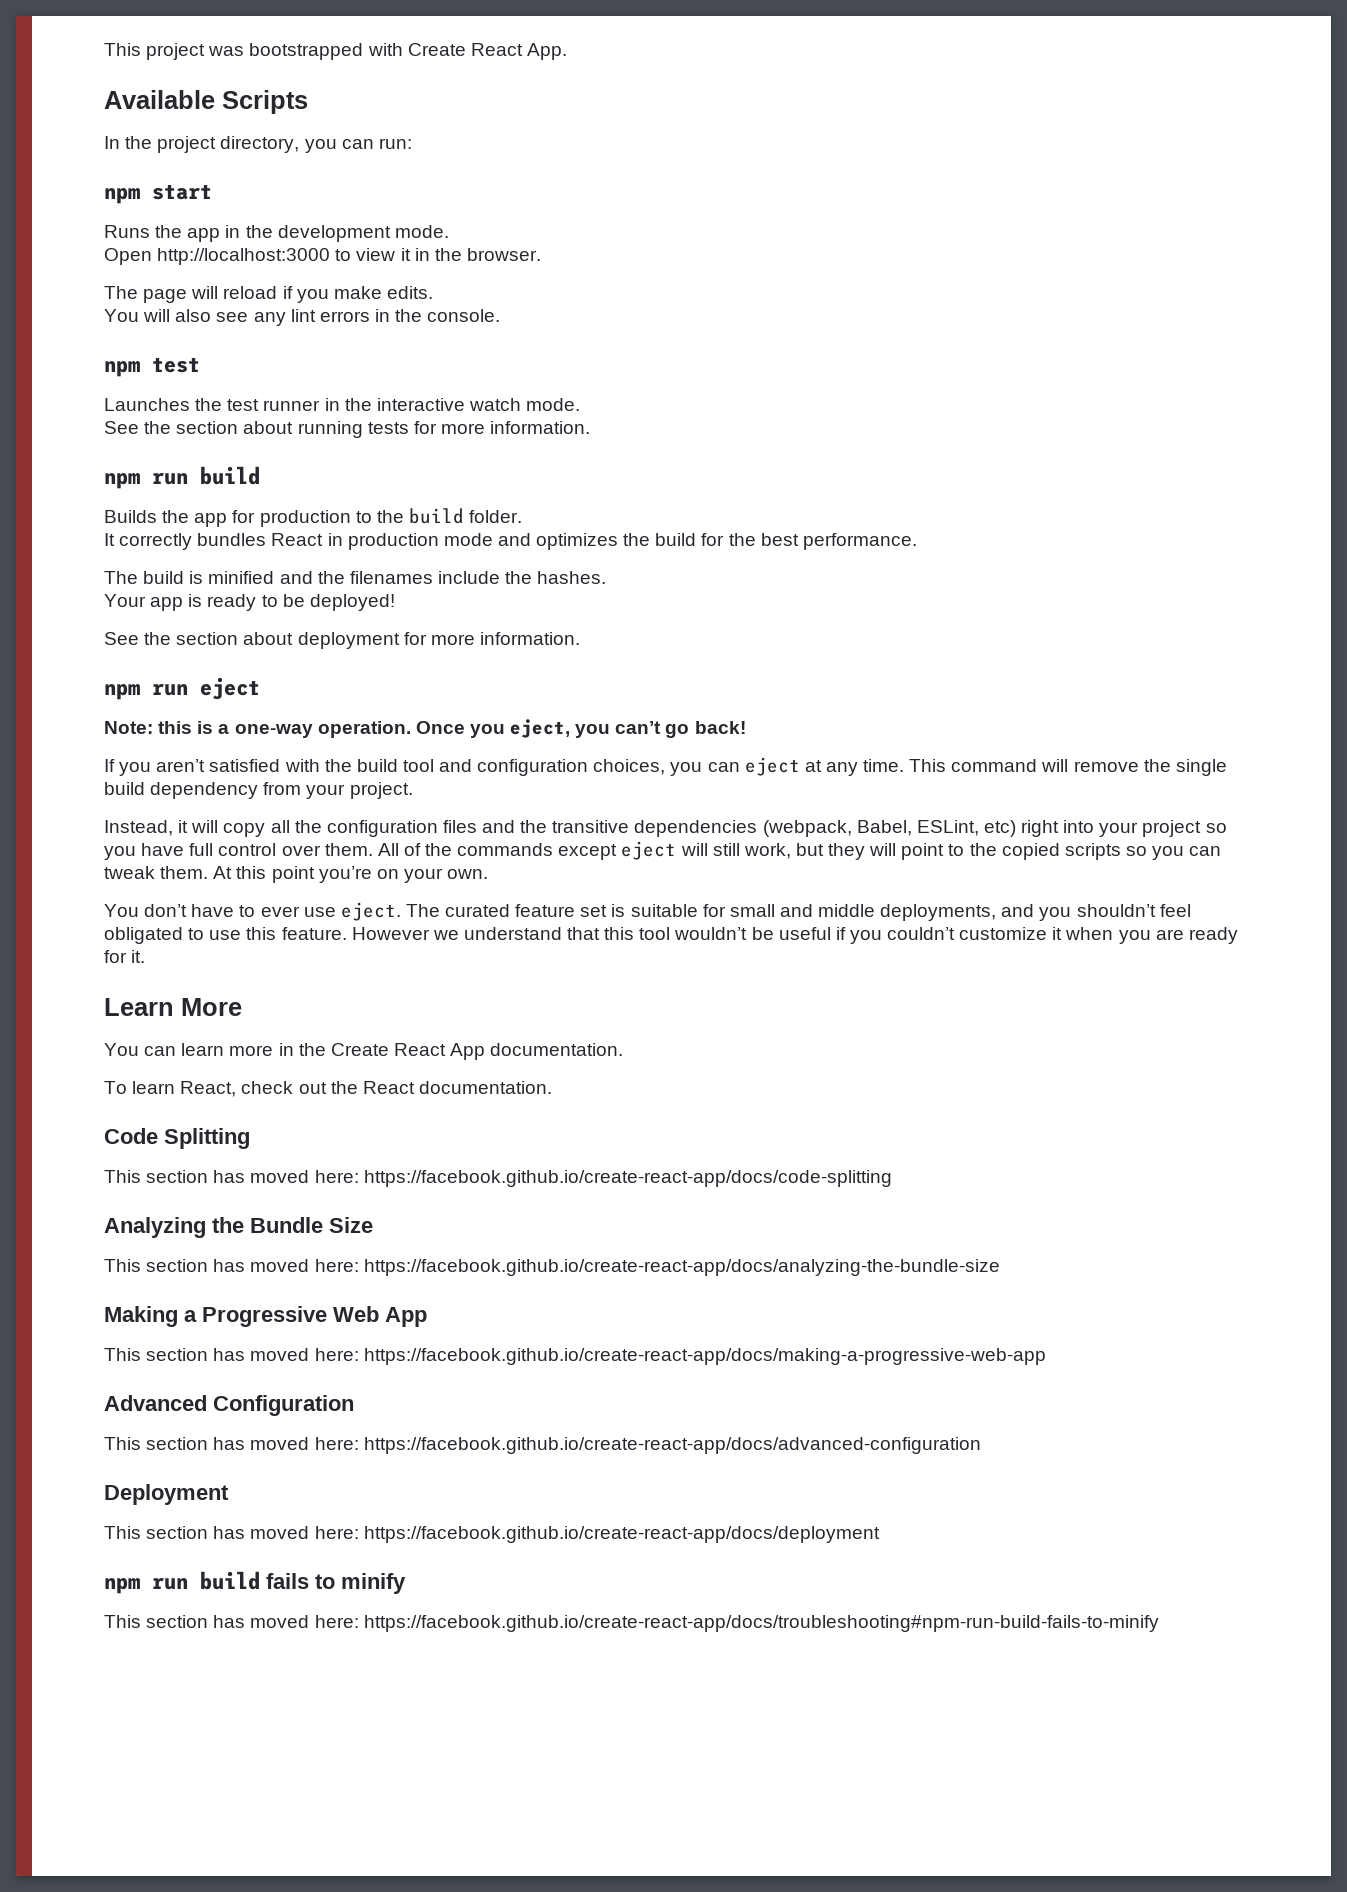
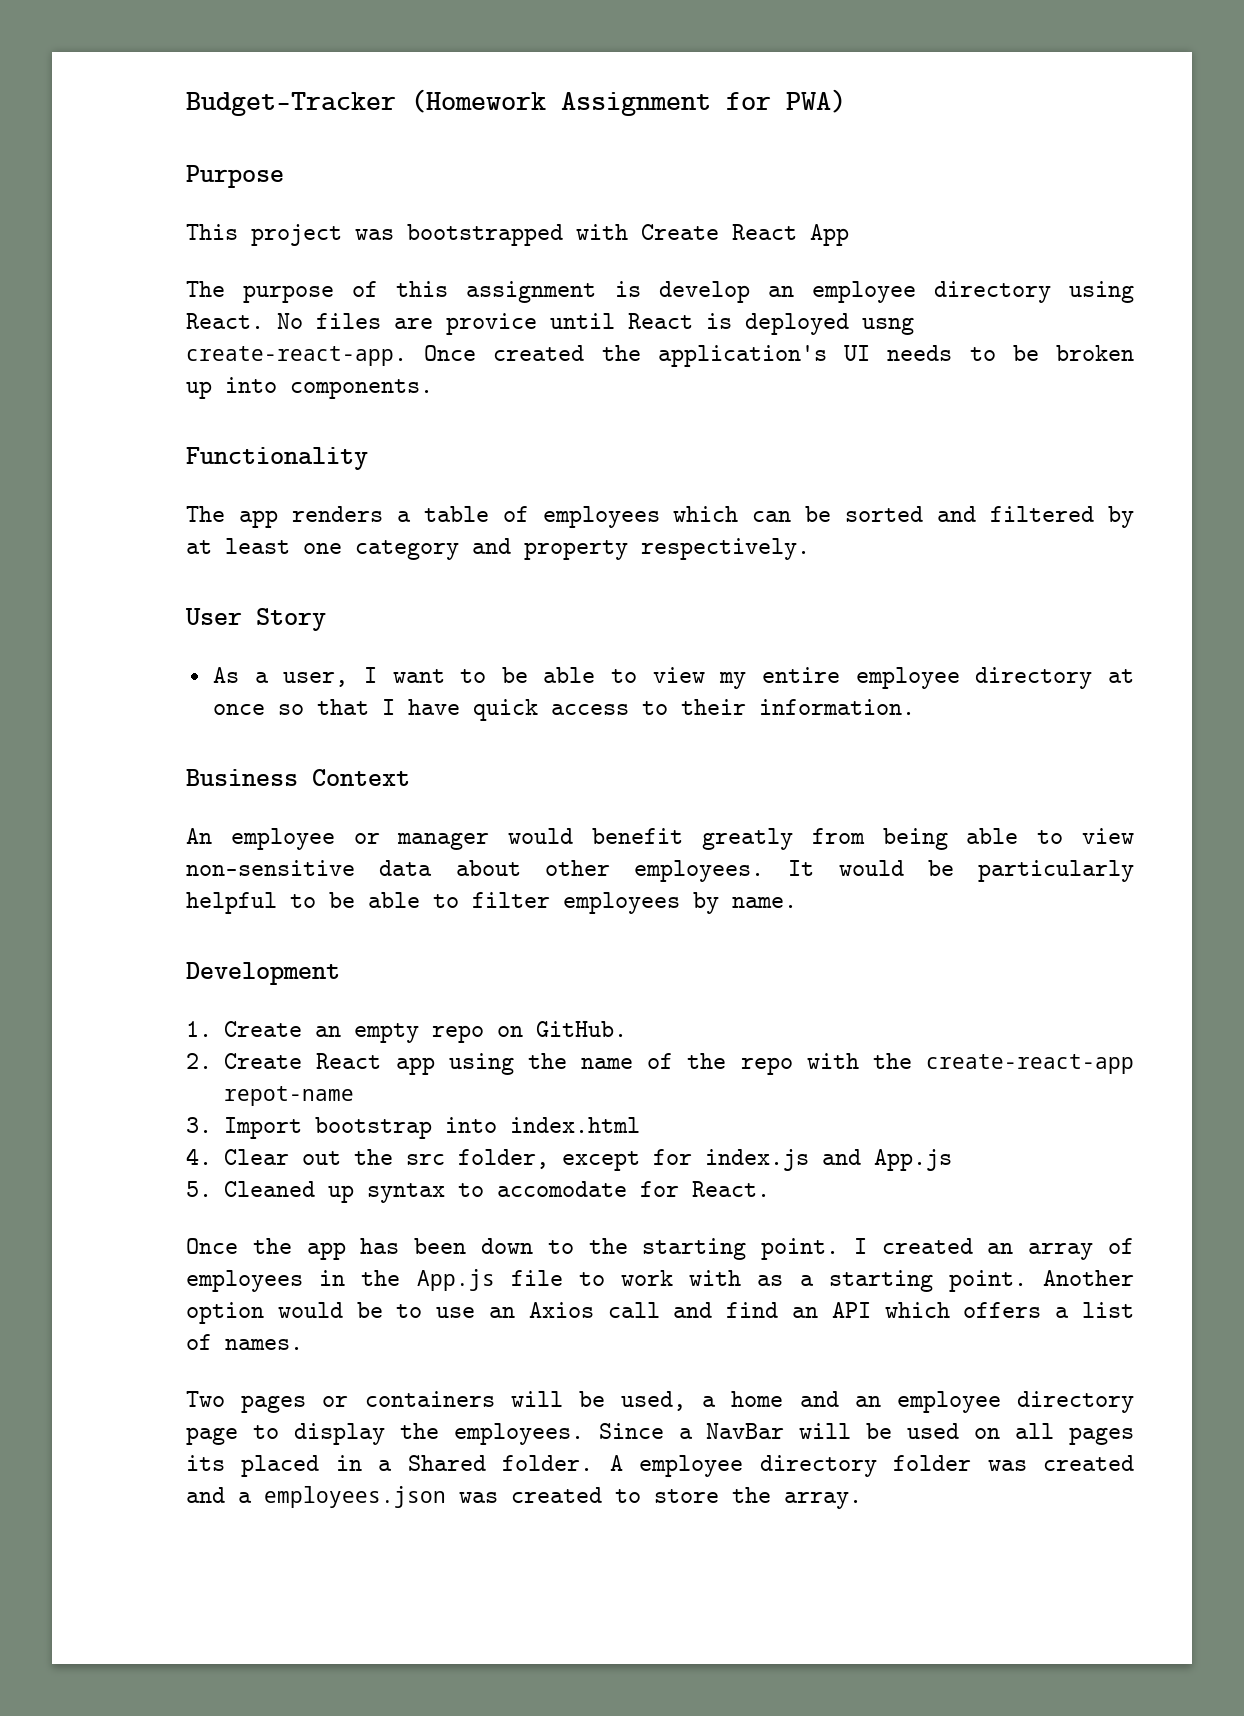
(104, 49) none -> [186,89,846,116] [186,165,284,188] Budget-Tracker (Homework Assignment for PWA) // Purpose //
[526,43,567,60] [104,90,308,114] [104,136,412,153] [104,184,212,204] [104,225,449,242] [104,248,541,265] [104,286,433,303] [104,309,501,326] [104,357,200,377] [104,398,581,411] [104,421,591,438] [104,466,260,489] [104,508,523,527] [104,533,917,550] [104,571,607,584] [104,594,395,611] [104,632,580,649] [104,677,260,700] [104,719,746,738] [104,757,1227,776] [104,782,413,799] [104,820,1227,837] [104,841,1222,860] [104,866,489,883] [104,902,1191,921] [104,927,1238,944] [104,950,146,963] [104,998,242,1016] [104,1043,624,1060] [104,1081,552,1097] [104,1128,250,1149] [104,1170,892,1187] [104,1217,373,1238] [104,1259,1000,1276] [104,1306,427,1327] [104,1348,1046,1365] [104,1395,354,1416] [104,1437,981,1454] [104,1484,229,1505] [104,1526,880,1543] [104,1571,406,1594] [104,1615,1159,1632] App. // Available Scripts // In the project directory, you can run: // npm start // Runs the app in the development mode. // Open http://localhost:3000 to view it in the browser. // The page will reload if you make edits. // You will also see any lint errors in the console. // npm test // Launches the test runner in the interactive watch mode. // See the section about running tests for more information. // npm run build // Builds the app for production to the build folder. // It correctly bundles React in production mode and optimizes the build for the best performance. // The build is minified and the filenames include the hashes. // Your app is ready to be deployed! // See the section about deployment for more information. // npm run eject // Note: this is a one-way operation. Once you eject, you can’t go back! // If you aren’t satisfied with the build tool and configuration choices, you can eject at any time. This command will remove the single build dependency from your project. // Instead, it will copy all the configuration files and the transitive dependencies (webpack, Babel, ESLint, etc) right into your project so you have full control over them. All of the commands except eject will still work, but they will point to the copied scripts so you can tweak them. At this point you’re on your own. // You don’t have to ever use eject. The curated feature set is suitable for small and middle deployments, and you shouldn’t feel obligated to use this feature. However we understand that this tool wouldn’t be useful if you couldn’t customize it when you are ready for it. // Learn More // You can learn more in the Create React App documentation. // To learn React, check out the React documentation. // Code Splitting // This section has moved here: https://facebook.github.io/create-react-app/docs/code-splitting // Analyzing the Bundle Size // This section has moved here: https://facebook.github.io/create-react-app/docs/analyzing-the-bundle-size // Making a Progressive Web App // This section has moved here: https://facebook.github.io/create-react-app/docs/making-a-progressive-web-app // Advanced Configuration // This section has moved here: https://facebook.github.io/create-react-app/docs/advanced-configuration // Deployment // This section has moved here: https://facebook.github.io/create-react-app/docs/deployment // npm run build fails to minify // This section has moved here: https://facebook.github.io/create-react-app/docs/troubleshooting#npm-run-build-fails-to-minify -> [810,224,849,246] [186,281,1134,303] [186,313,914,335] [186,345,1134,367] [186,377,433,399] [186,447,368,470] [186,506,1134,528] [186,538,810,560] [185,608,326,631] [212,667,1134,689] [212,699,915,721] [186,769,410,786] [186,828,1135,850] [186,860,1134,882] [186,892,797,914] [186,962,340,985] [186,1021,628,1043] [186,1053,1134,1075] [224,1086,355,1106] [186,1117,641,1139] [186,1148,953,1171] [186,1181,771,1203] [186,1238,1135,1260] [186,1269,1134,1292] [186,1302,1134,1324] [186,1334,303,1350] [186,1391,1134,1413] [186,1423,1134,1445] [186,1455,1134,1477] [186,1486,862,1509] App // The purpose of this assignment is develop an employee directory using React. No files are provice until React is deployed usng create-react-app. Once created the application's UI needs to be broken up into components. // Functionality // The app renders a table of employees which can be sorted and filtered by at least one category and property respectively. // User Story // As a user, I want to be able to view my entire employee directory at once so that I have quick access to their information. // Business Context // An employee or manager would benefit greatly from being able to view non-sensitive data about other employees. It would be particularly helpful to be able to filter employees by name. // Development // 1. Create an empty repo on GitHub. // 2. Create React app using the name of the repo with the create-react-app repot-name // 3. Import bootstrap into index.html // 4. Clear out the src folder, except for index.js and App.js // 5. Cleaned up syntax to accomodate for React. // Once the app has been down to the starting point. I created an array of employees in the App.js file to work with as a starting point. Another option would be to use an Axios call and find an API which offers a list of names. // Two pages or containers will be used, a home and an employee directory page to display the employees. Since a NavBar will be used on all pages its placed in a Shared folder. A employee directory folder was created and a employees.json was created to store the array.

